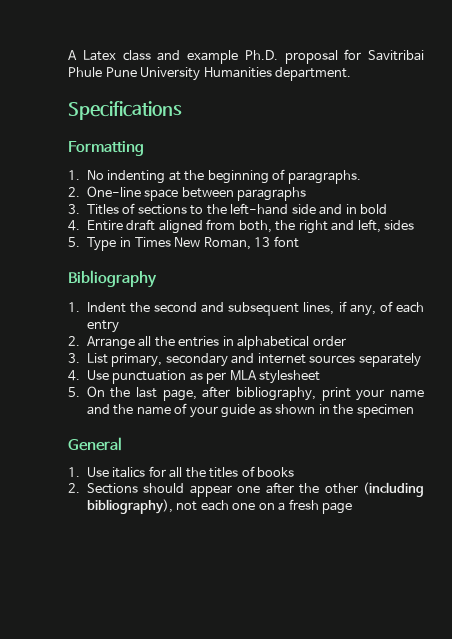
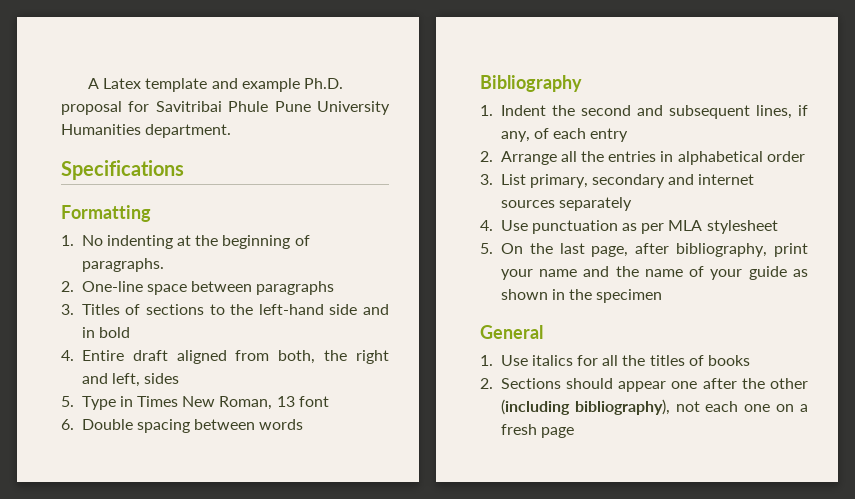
[122,50,151,61] class -> [145,78,208,92] template
(299, 242) none -> [61,419,304,433] // 6. Double spacing between words

